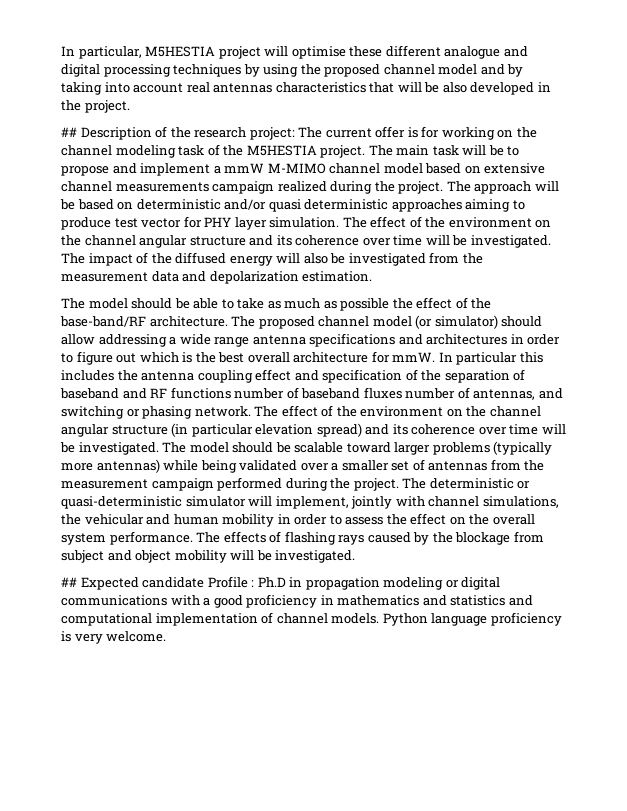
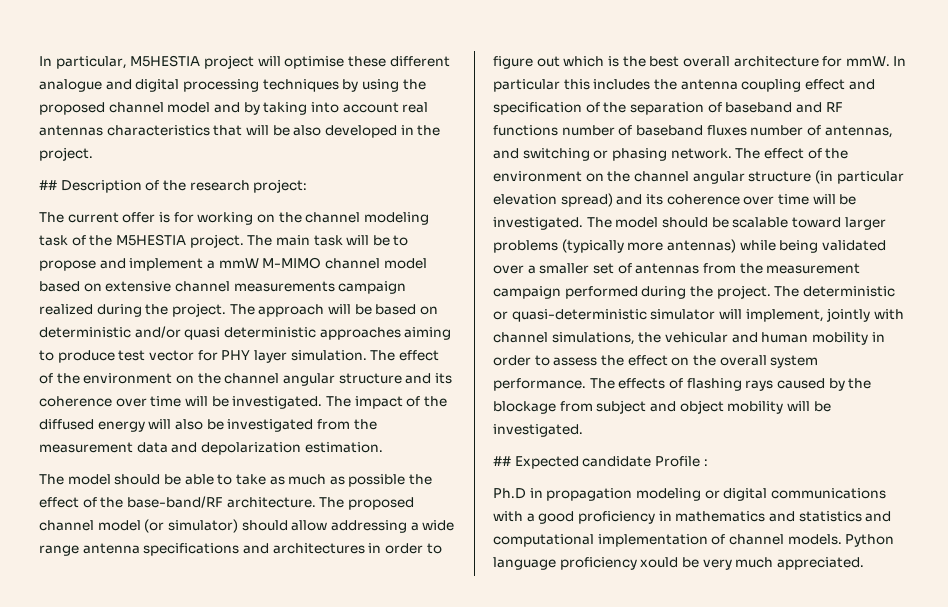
(295, 133) none -> (308, 186) //
(255, 583) none -> (708, 462) //
[61,631,167,644] is very welcome. -> [640,557,864,570] xould be very much appreciated.

